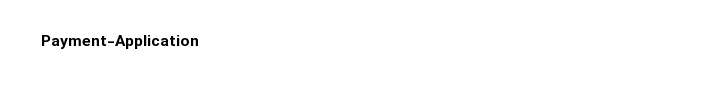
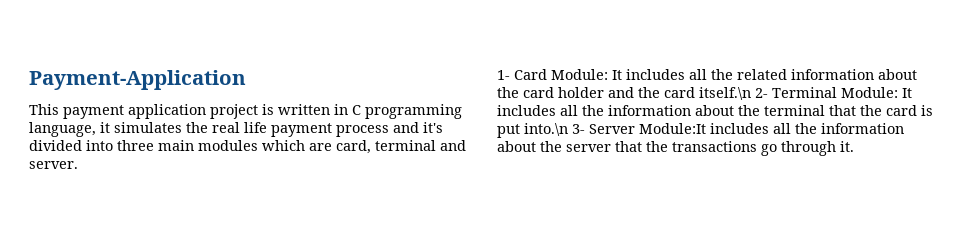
(199, 42) none -> [29,104,462,119] [29,122,443,137] [29,140,466,154] [29,161,78,169] [497,69,917,80] [497,87,912,100] [497,105,933,116] [497,123,904,138] [497,141,854,156] // This payment application project is written in C programming language, it simulates the real life payment process and it's divided into three main modules which are card, terminal and server. // 1- Card Module: It includes all the related information about the card holder and the card itself.\n 2- Terminal Module: It includes all the information about the terminal that the card is put into.\n 3- Server Module:It includes all the information about the server that the transactions go through it.

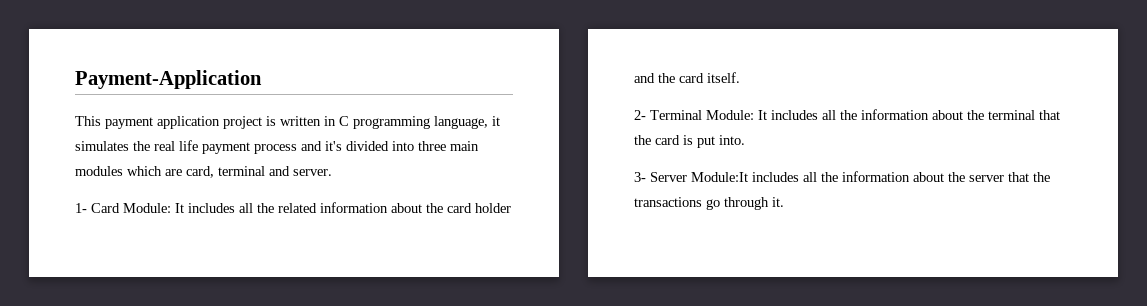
[699,87,751,100] itself.\n -> [707,72,740,83] itself. //
[524,123,568,136] into.\n -> [719,135,745,145] into. //

